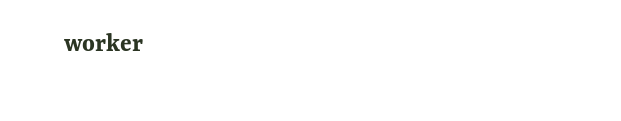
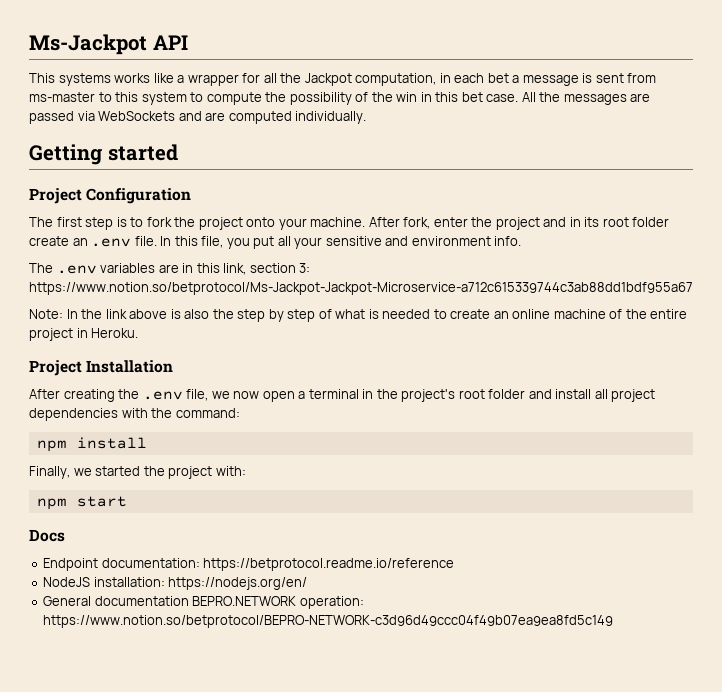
[64,33,143,51] worker -> [29,34,188,55] [29,73,657,86] [29,92,651,105] [29,111,367,124] [29,144,178,165] [29,188,192,204] [29,217,670,230] [29,236,522,249] [29,263,311,275] [29,282,693,295] [29,309,688,322] [29,328,139,341] [29,360,174,376] [29,389,656,402] [29,408,240,421] [36,437,147,452] [29,466,246,479] [36,496,127,510] [29,529,65,542] [43,558,455,571] [43,577,308,590] [43,596,364,609] [43,615,614,628] Ms-Jackpot API // This systems works like a wrapper for all the Jackpot computation, in each bet a message is sent from ms-master to this system to compute the possibility of the win in this bet case. All the messages are passed via WebSockets and are computed individually. // Getting started // Project Configuration // The first step is to fork the project onto your machine. After fork, enter the project and in its root folder create an .env file. In this file, you put all your sensitive and environment info. // The .env variables are in this link, section 3: https://www.notion.so/betprotocol/Ms-Jackpot-Jackpot-Microservice-a712c615339744c3ab88dd1bdf955a67 // Note: In the link above is also the step by step of what is needed to create an online machine of the entire project in Heroku. // Project Installation // After creating the .env file, we now open a terminal in the project's root folder and install all project dependencies with the command: // npm install // Finally, we started the project with: // npm start // Docs // Endpoint documentation: https://betprotocol.readme.io/reference // NodeJS installation: https://nodejs.org/en/ // General documentation BEPRO.NETWORK operation: https://www.notion.so/betprotocol/BEPRO-NETWORK-c3d96d49ccc04f49b07ea9ea8fd5c149

